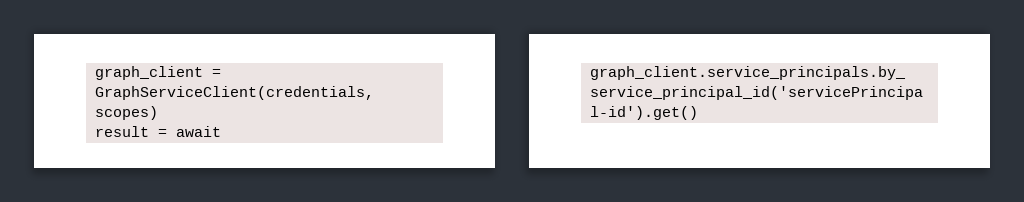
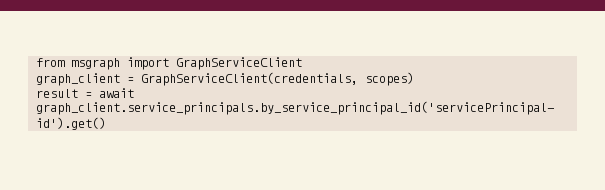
(94, 73) none -> [36,57,303,70] from msgraph import GraphServiceClient //

